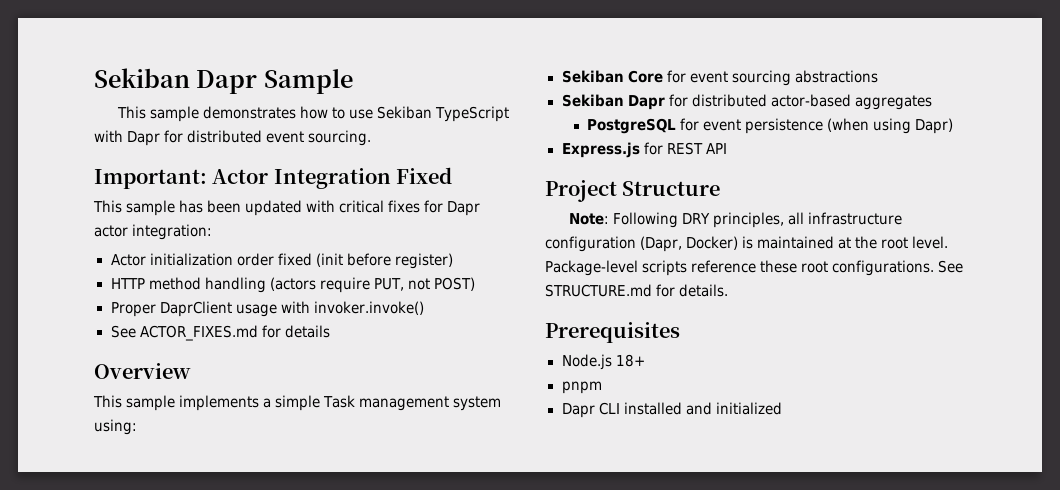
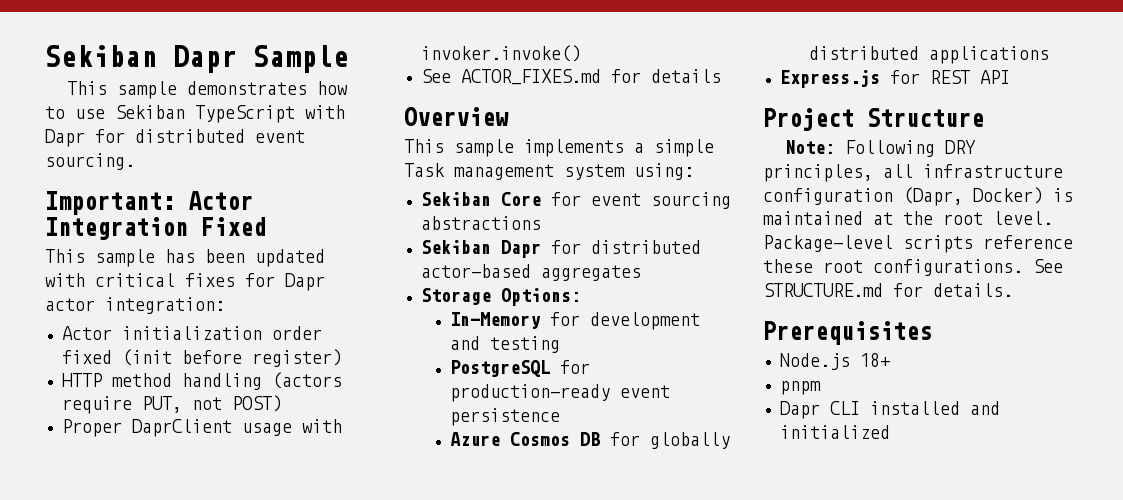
(932, 102) none -> [420,288,581,306] [449,312,700,330] [449,336,560,353] // Storage Options: // In-Memory for development and testing
(700, 124) none -> [449,384,610,402] production-ready
[827,118,954,134] (when using Dapr) -> [449,432,730,449] [808,46,1049,64] // Azure Cosmos DB for globally distributed applications

